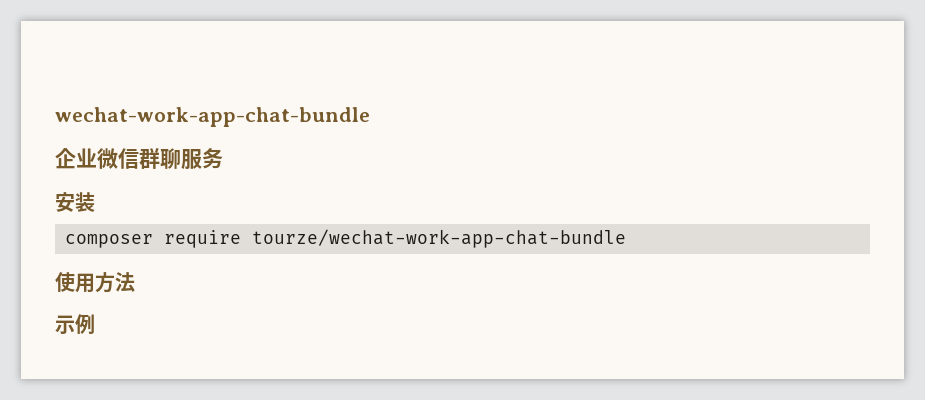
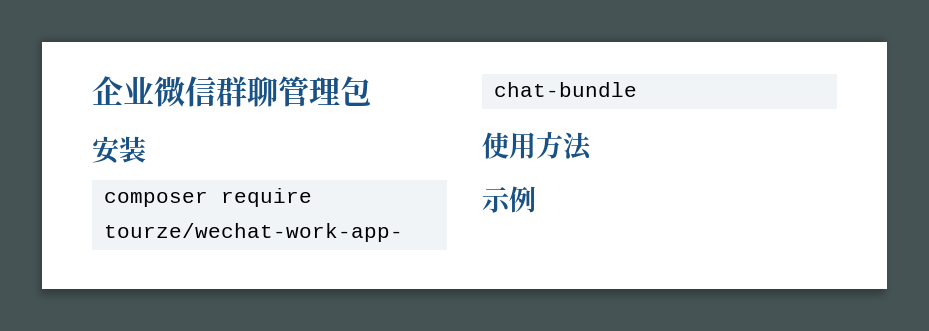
[55,107,370,127] wechat-work-app-chat-bundle // -> (92, 90) none
[181,148,223,170] 服务 -> [278,76,371,107] 管理包

